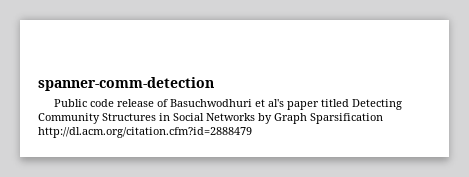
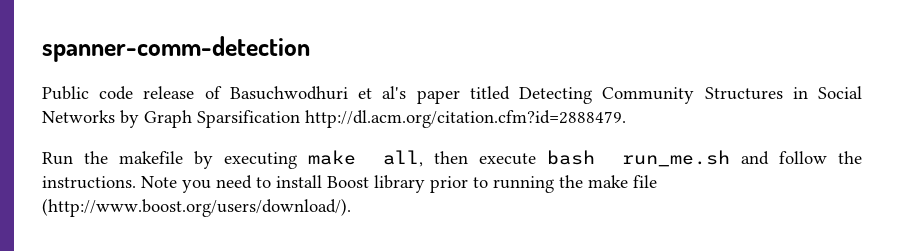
[38,127,252,138] http://dl.acm.org/citation.cfm?id=2888479 -> [305,110,626,128] [42,150,862,169] [42,175,657,193] [42,198,351,217] http://dl.acm.org/citation.cfm?id=2888479. // Run the makefile by executing make all, then execute bash run_me.sh and follow the instructions. Note you need to install Boost library prior to running the make file (http://www.boost.org/users/download/).

